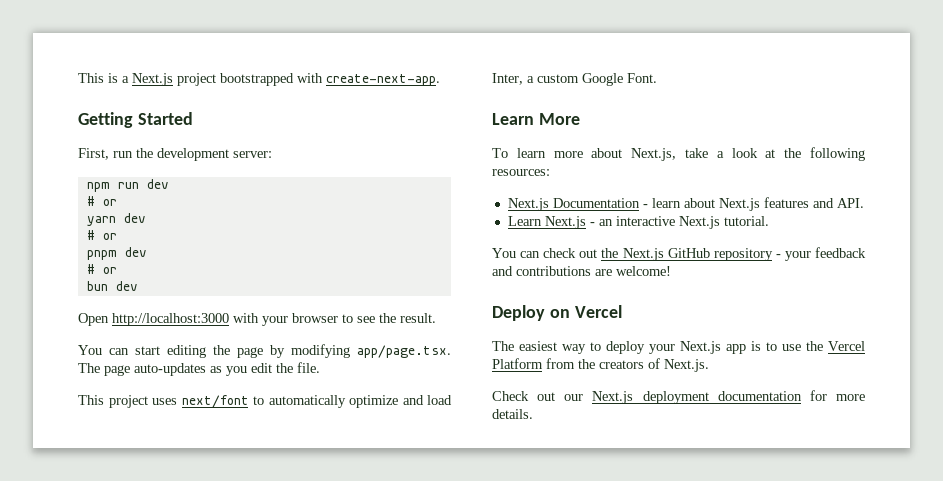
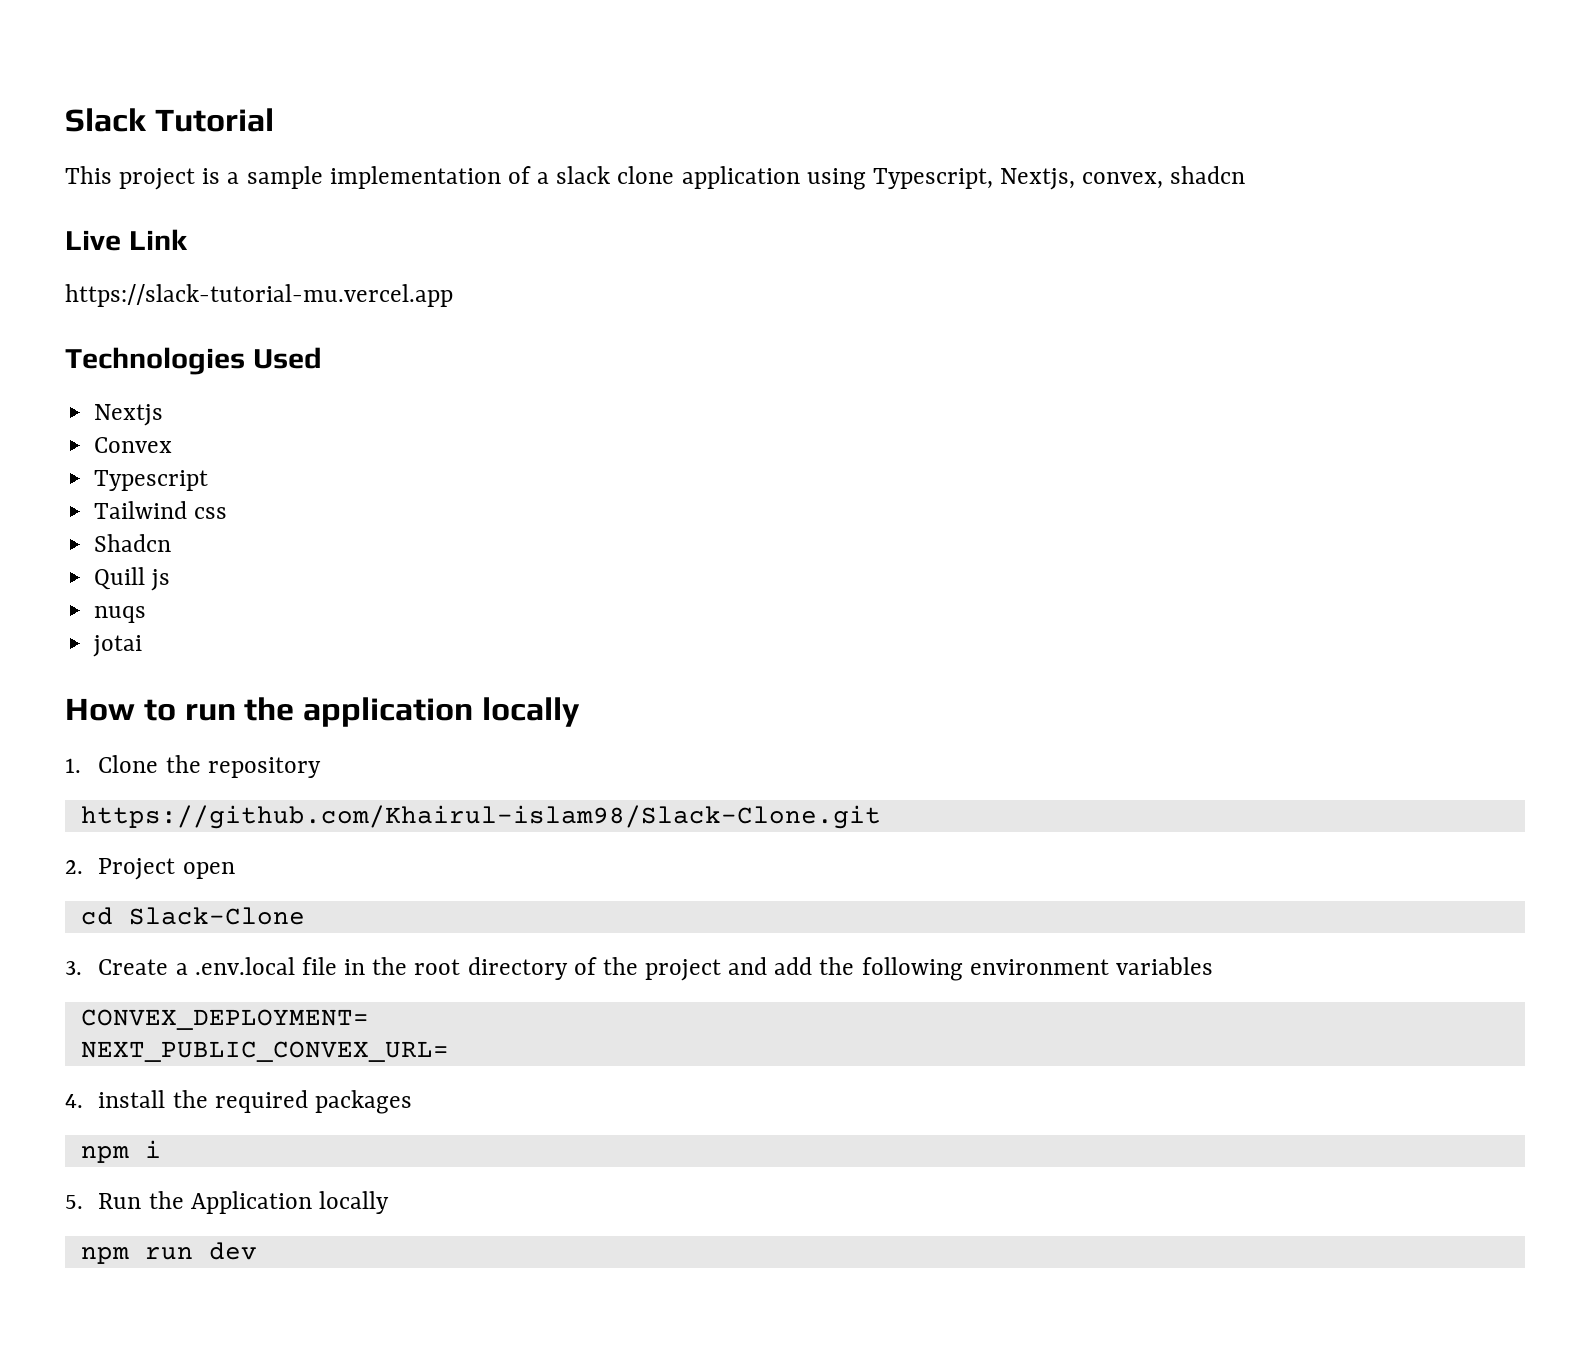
[78,73,440,86] [78,112,193,128] [78,148,272,161] [86,179,169,192] [86,196,117,206] [86,213,146,226] [86,230,117,240] [86,247,147,260] [86,264,117,274] [86,281,138,291] [78,313,436,326] [78,344,451,358] [78,362,320,376] [78,395,452,408] [492,73,657,86] [492,113,580,125] [492,147,865,161] [492,169,550,176] [507,197,864,211] [507,216,769,229] [492,247,866,261] [492,266,671,276] [492,305,622,321] [492,341,865,354] [492,358,709,372] [492,390,865,404] [492,409,533,419] This is a Next.js project bootstrapped with create-next-app. // Getting Started // First, run the development server: // npm run dev // # or // yarn dev // # or // pnpm dev // # or // bun dev // Open http://localhost:3000 with your browser to see the result. // You can start editing the page by modifying app/page.tsx. The page auto-updates as you edit the file. // This project uses next/font to automatically optimize and load Inter, a custom Google Font. // Learn More // To learn more about Next.js, take a look at the following resources: // Next.js Documentation - learn about Next.js features and API. // Learn Next.js - an interactive Next.js tutorial. // You can check out the Next.js GitHub repository - your feedback and contributions are welcome! // Deploy on Vercel // The easiest way to deploy your Next.js app is to use the Vercel Platform from the creators of Next.js. // Check out our Next.js deployment documentation for more details. -> [65,108,274,132] [65,166,1246,190] [65,229,188,251] [65,284,453,307] [65,347,322,375] [94,404,164,426] [94,437,173,453] [94,470,209,491] [94,501,228,519] [94,534,172,552] [94,567,171,591] [94,606,147,623] [93,635,143,657] [65,697,580,727] [65,755,321,778] [80,805,881,829] [65,858,235,880] [80,907,305,925] [65,957,1213,981] [80,1009,369,1030] [80,1041,449,1062] [65,1090,412,1114] [80,1140,161,1163] [65,1191,389,1214] [80,1242,257,1264] Slack Tutorial // This project is a sample implementation of a slack clone application using Typescript, Nextjs, convex, shadcn // Live Link // https://slack-tutorial-mu.vercel.app // Technologies Used // Nextjs // Convex // Typescript // Tailwind css // Shadcn // Quill js // nuqs // jotai // How to run the application locally // 1. Clone the repository // https://github.com/Khairul-islam98/Slack-Clone.git // 2. Project open // cd Slack-Clone // 3. Create a .env.local file in the root directory of the project and add the following environment variables // CONVEX_DEPLOYMENT= // NEXT_PUBLIC_CONVEX_URL= // 4. install the required packages // npm i // 5. Run the Application locally // npm run dev

